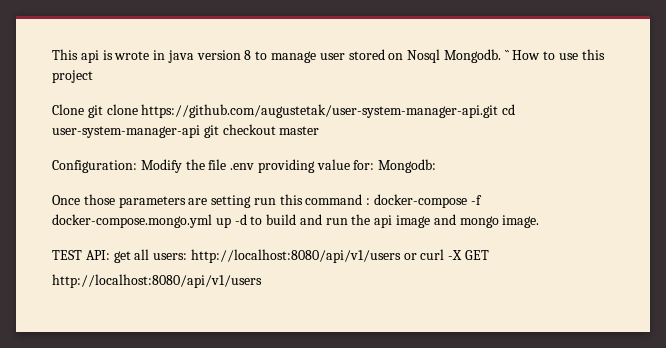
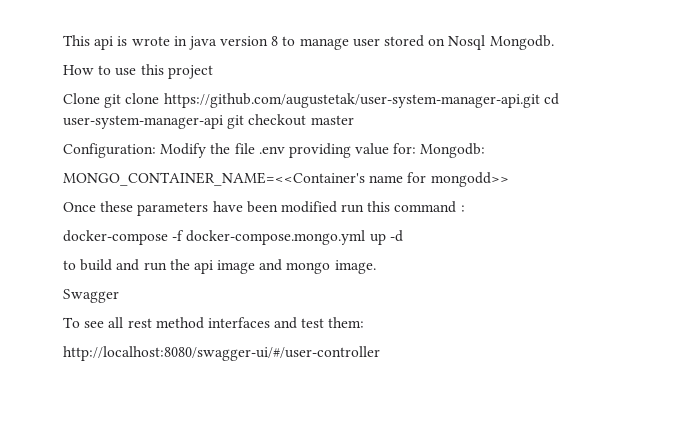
[504,50,510,60] `` -> (554, 42) //
[52,194,252,208] Once those parameters are setting -> [63,172,509,187] [63,201,337,216] MONGO_CONTAINER_NAME=<<Container's name for mongodd>> // Once these parameters have been modified
(371, 201) none -> (465, 208) //
(247, 219) none -> (403, 236) //
[52,249,490,263] [52,274,262,288] TEST API: get all users: http://localhost:8080/api/v1/users or curl -X GET // http://localhost:8080/api/v1/users -> [63,289,119,303] [63,317,365,329] [63,346,380,361] Swagger // To see all rest method interfaces and test them: // http://localhost:8080/swagger-ui/#/user-controller

